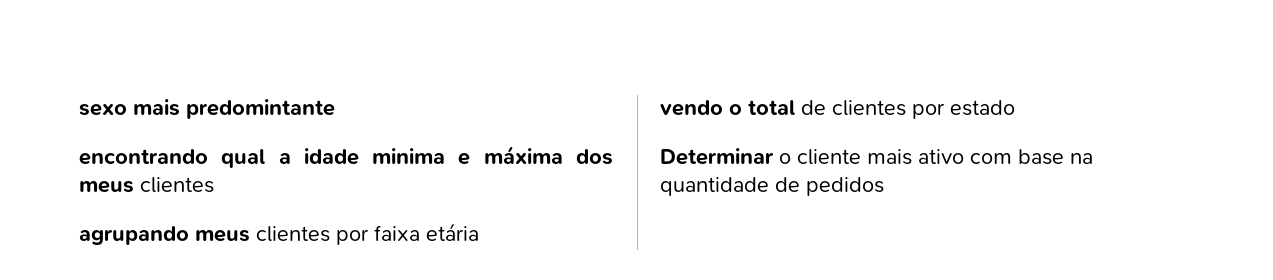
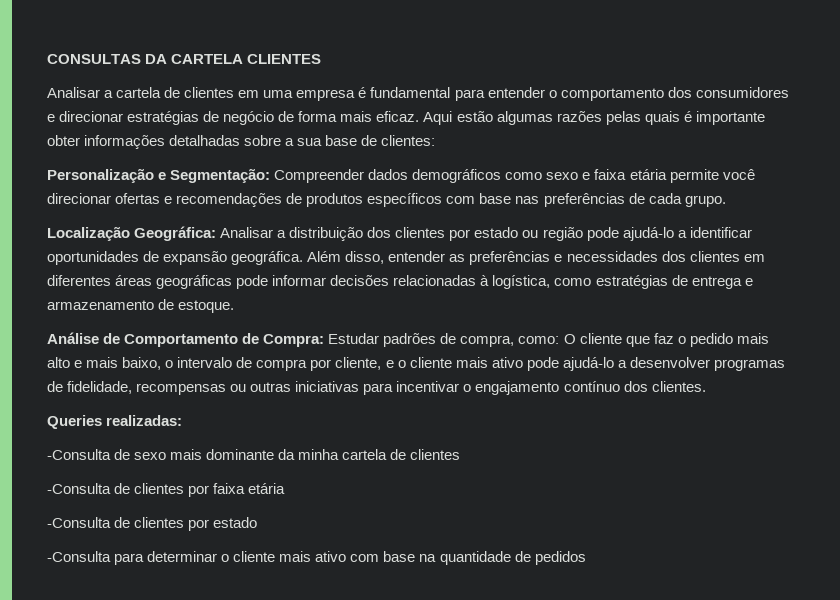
[79,99,335,119] [79,146,613,168] [79,181,134,193] sexo mais predomintante // encontrando qual a idade minima e máxima dos meus -> [47,54,322,64] [47,87,789,101] [47,111,765,125] [47,135,436,149] [47,168,755,183] [47,193,726,207] [47,226,752,241] [47,251,765,265] [47,275,753,289] [47,299,235,313] [47,332,769,347] [47,357,785,371] [47,381,706,395] [47,415,183,429] [47,449,407,460] CONSULTAS DA CARTELA CLIENTES // Analisar a cartela de clientes em uma empresa é fundamental para entender o comportamento dos consumidores e direcionar estratégias de negócio de forma mais eficaz. Aqui estão algumas razões pelas quais é importante obter informações detalhadas sobre a sua base de clientes: // Personalização e Segmentação: Compreender dados demográficos como sexo e faixa etária permite você direcionar ofertas e recomendações de produtos específicos com base nas preferências de cada grupo. // Localização Geográfica: Analisar a distribuição dos clientes por estado ou região pode ajudá-lo a identificar oportunidades de expansão geográfica. Além disso, entender as preferências e necessidades dos clientes em diferentes áreas geográficas pode informar decisões relacionadas à logística, como estratégias de entrega e armazenamento de estoque. // Análise de Comportamento de Compra: Estudar padrões de compra, como: O cliente que faz o pedido mais alto e mais baixo, o intervalo de compra por cliente, e o cliente mais ativo pode ajudá-lo a desenvolver programas de fidelidade, recompensas ou outras iniciativas para incentivar o engajamento contínuo dos clientes. // Queries realizadas: // -Consulta de sexo mais dominante da minha cartela de
[79,226,250,245] agrupando meus -> [47,483,131,494] -Consulta de
[660,100,795,116] vendo o total -> [47,517,111,528] -Consulta
[660,148,774,165] Determinar -> [47,551,218,565] -Consulta para determinar

